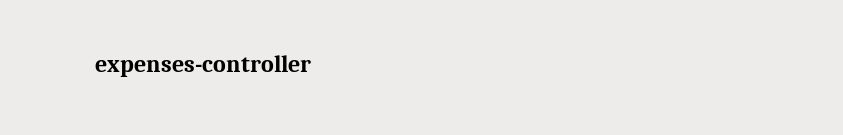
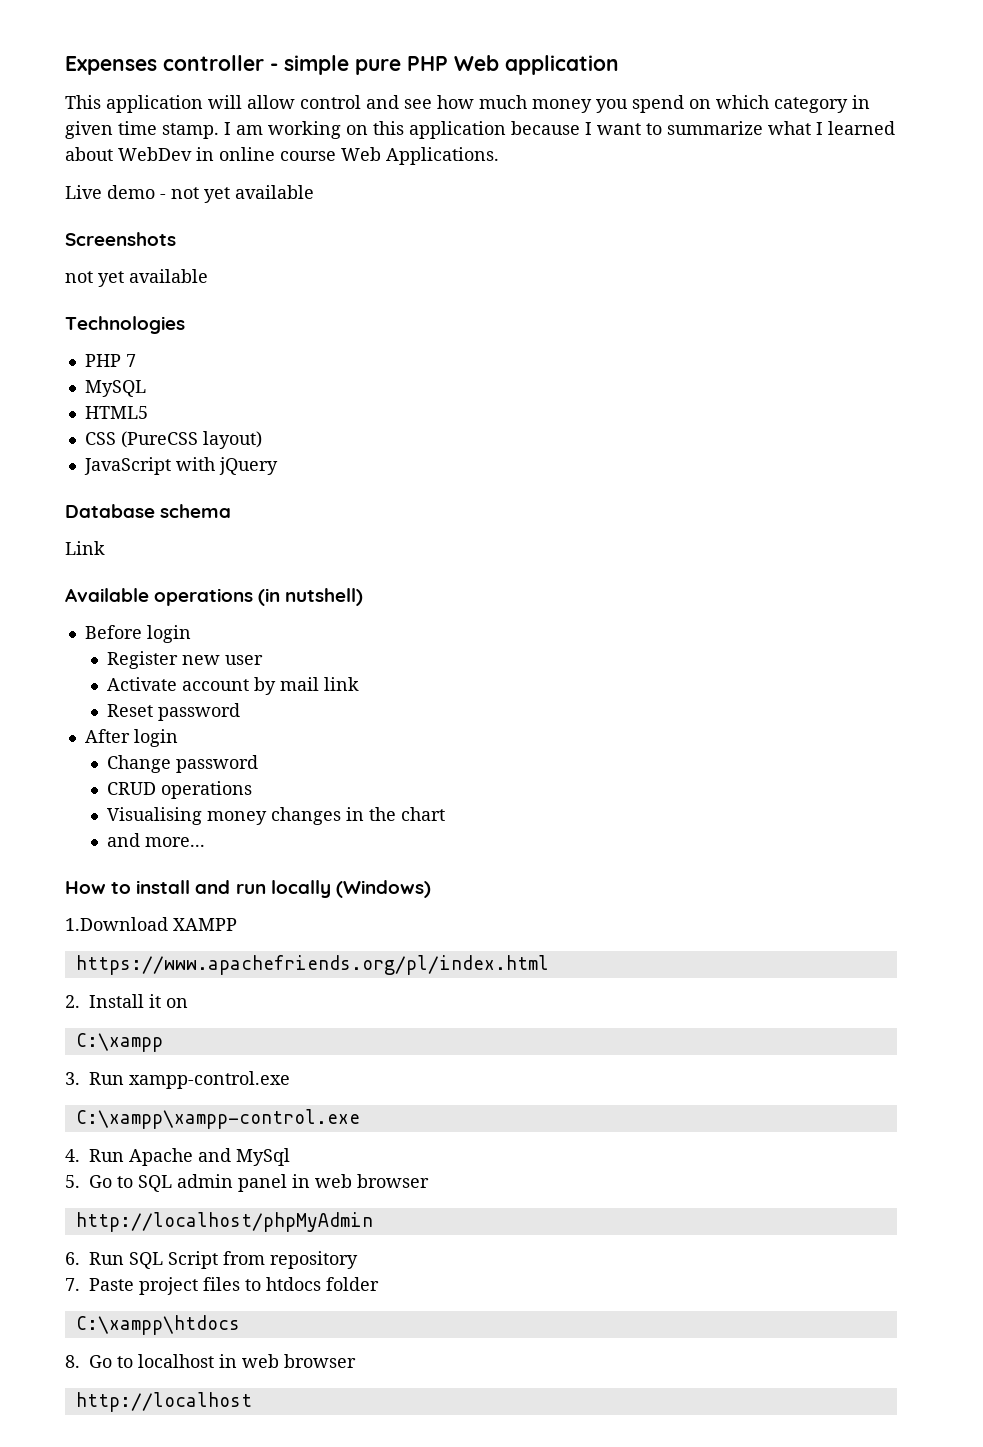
[95,55,311,77] expenses-controller -> [65,55,619,75] [65,95,870,113] [65,121,895,139] [65,147,499,165] [65,185,314,203] [65,232,176,246] [65,269,208,287] [65,316,185,334] [84,354,136,367] [84,380,146,397] [84,406,148,419] [84,431,262,449] [83,457,278,475] [65,504,232,518] [65,541,105,555] [65,588,364,606] [84,625,191,643] [107,651,264,669] [107,677,360,695] [107,703,241,721] [84,729,178,747] [107,755,259,773] [107,781,253,799] [107,807,446,825] [107,833,206,847] [65,880,431,898] [65,917,237,931] [75,955,549,975] [65,994,188,1008] [75,1033,163,1052] [65,1071,290,1089] [75,1109,360,1129] [65,1148,290,1166] [65,1174,429,1192] [75,1212,373,1232] [65,1251,358,1269] [65,1277,379,1295] [75,1315,240,1335] [65,1354,356,1368] [75,1392,252,1412] Expenses controller - simple pure PHP Web application // This application will allow control and see how much money you spend on which category in given time stamp. I am working on this application because I want to summarize what I learned about WebDev in online course Web Applications. // Live demo - not yet available // Screenshots // not yet available // Technologies // PHP 7 // MySQL // HTML5 // CSS (PureCSS layout) // JavaScript with jQuery // Database schema // Link // Available operations (in nutshell) // Before login // Register new user // Activate account by mail link // Reset password // After login // Change password // CRUD operations // Visualising money changes in the chart // and more... // How to install and run locally (Windows) // 1.Download XAMPP // https://www.apachefriends.org/pl/index.html // 2. Install it on // C:\xampp // 3. Run xampp-control.exe // C:\xampp\xampp-control.exe // 4. Run Apache and MySql // 5. Go to SQL admin panel in web browser // http://localhost/phpMyAdmin // 6. Run SQL Script from repository // 7. Paste project files to htdocs folder // C:\xampp\htdocs // 8. Go to localhost in web browser // http://localhost

